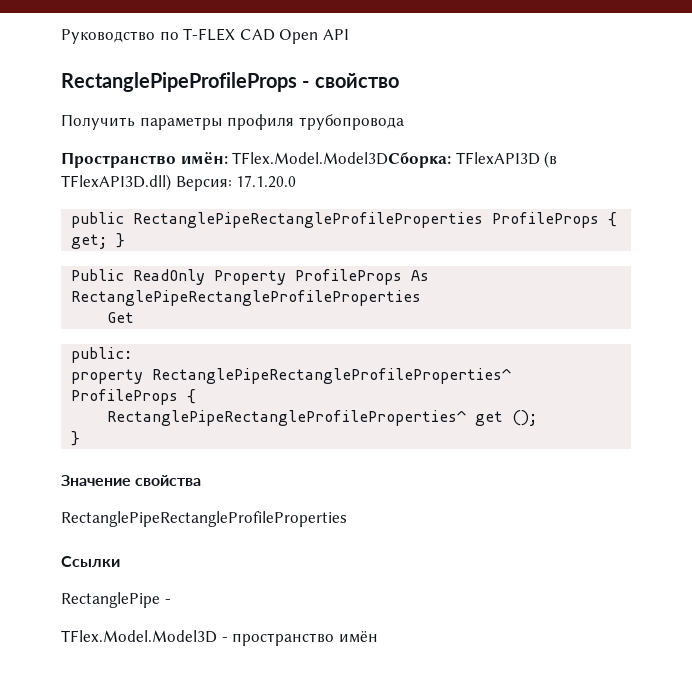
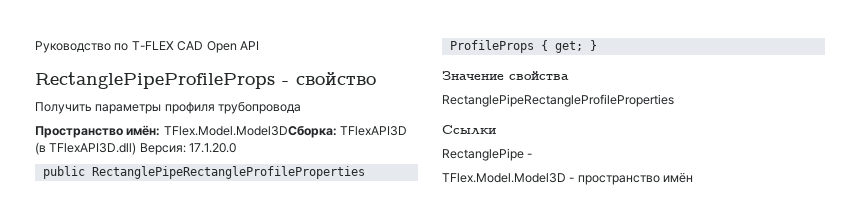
[71,269,430,285] [71,290,422,306] [107,312,135,323] [71,347,133,363] [71,368,512,384] [71,389,197,405] [107,410,538,426] [71,431,81,446] // Public ReadOnly Property ProfileProps As RectanglePipeRectangleProfileProperties // Get // public: // property RectanglePipeRectangleProfileProperties^ ProfileProps { // RectanglePipeRectangleProfileProperties^ get (); // } -> (597, 45) none

